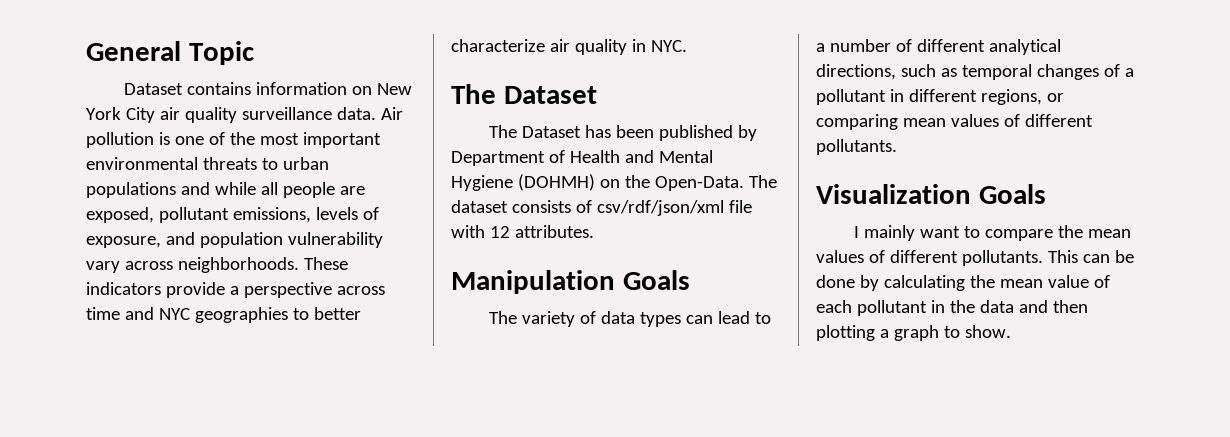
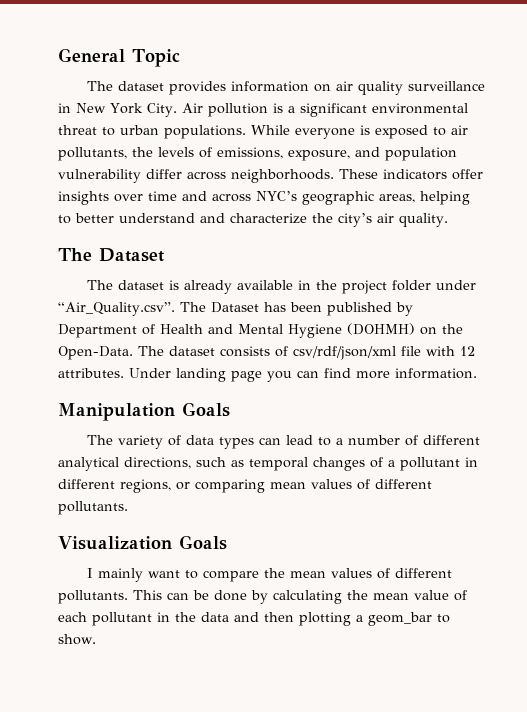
[123,82,412,95] [86,107,403,123] [86,132,381,148] [86,157,329,170] [86,182,365,198] [86,207,311,223] Dataset contains information on New York City air quality surveillance data. Air pollution is one of the most important environmental threats to urban populations and while all people are exposed, pollutant emissions, -> [86,81,485,95] [58,103,468,117] [58,125,468,139] [58,147,153,161] The dataset provides information on air quality surveillance in New York City. Air pollution is a significant environmental threat to urban populations. While everyone is exposed to air pollutants, the
(379, 213) none -> [217,147,283,159] emissions,
[86,261,120,273] vary -> [146,169,182,179] differ
[165,282,385,298] [86,307,361,323] [451,39,687,55] [451,84,597,104] provide a perspective across time and NYC geographies to better characterize air quality in NYC. // The Dataset // -> [452,169,483,180] [58,191,470,205] [58,213,448,227] [58,248,164,262] [86,280,476,294] [58,302,175,316] offer insights over time and across NYC’s geographic areas, helping to better understand and characterize the city’s air quality. // The Dataset // The dataset is already available in the project folder under “Air_Quality.csv”.
(594, 231) none -> [129,368,477,382] Under landing page you can find more information.
[893,325,939,341] graph -> [368,612,432,626] geom_bar

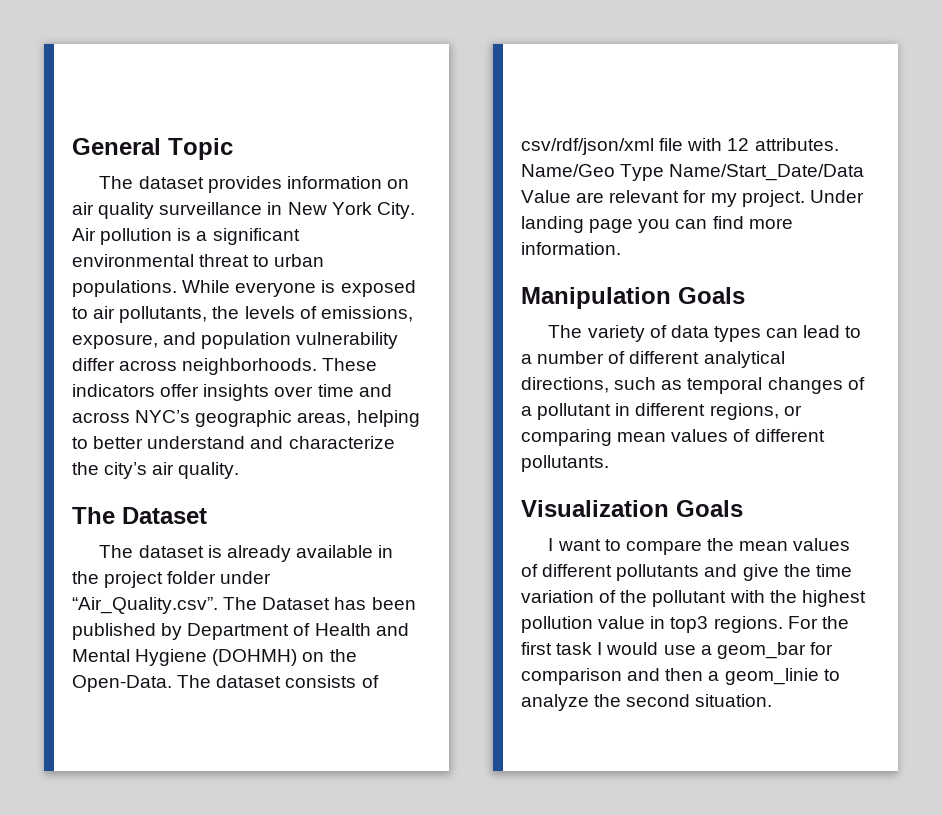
(124, 373) none -> [521,164,865,181] [521,190,805,207] Name/Geo Type Name/Start_Date/Data Value are relevant for my project.
[97,568,143,582] mainly -> (554, 544) none
[58,590,467,604] [58,612,450,626] [58,634,96,645] pollutants. This can be done by calculating the mean value of each pollutant in the data and then plotting a geom_bar to show. -> [616,564,852,581] [521,590,866,607] [521,616,849,633] [521,642,833,659] [521,668,840,685] [521,694,773,711] pollutants and give the time variation of the pollutant with the highest pollution value in top3 regions. For the first task I would use a geom_bar for comparison and then a geom_linie to analyze the second situation.

